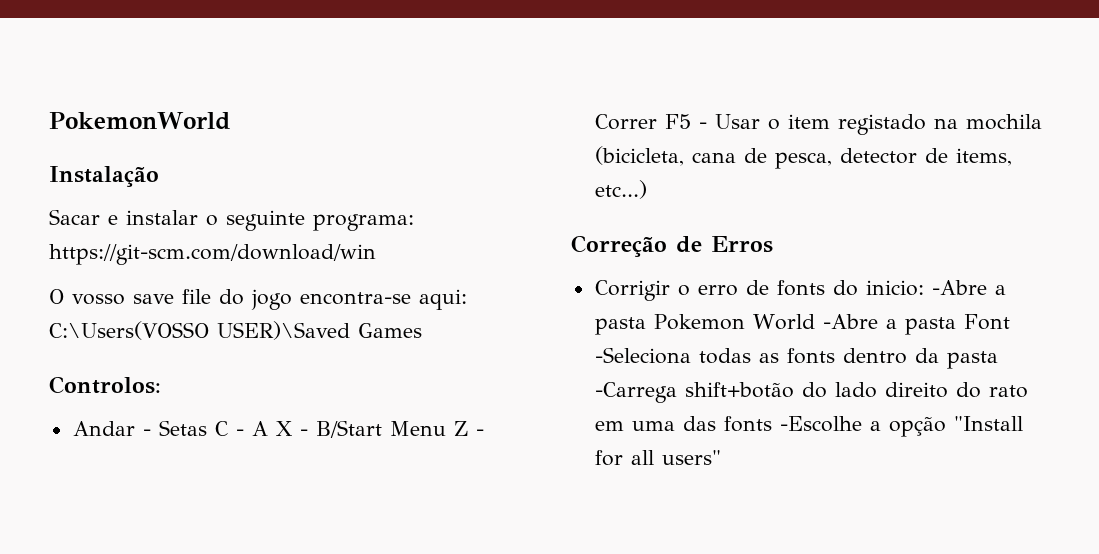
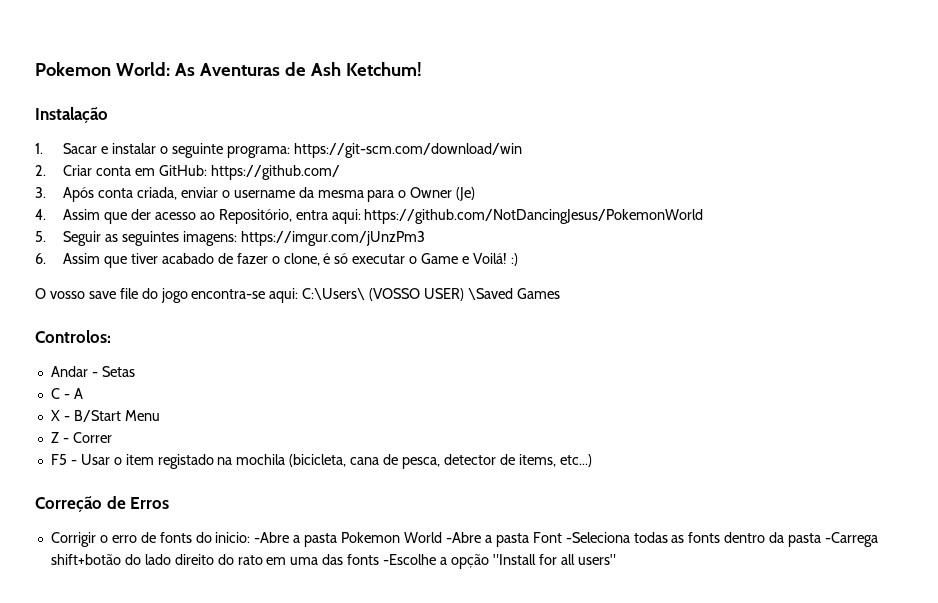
[49,112,231,130] PokemonWorld -> [35,62,422,76] Pokemon World: As Aventuras de Ash Ketchum!
(159, 176) none -> [35,143,43,154] 1.
(376, 254) none -> [35,165,340,180] [35,187,476,202] [35,209,704,224] [35,231,425,246] [35,253,518,268] // 2. Criar conta em GitHub: https://github.com/ // 3. Após conta criada, enviar o username da mesma para o Owner (Je) // 4. Assim que der acesso ao Repositório, entra aqui: https://github.com/NotDancingJesus/PokemonWorld // 5. Seguir as seguintes imagens: https://imgur.com/jUnzPm3 // 6. Assim que tiver acabado de fazer o clone, é só executar o Game e Voilá! :)
[49,321,350,340] C:\Users(VOSSO USER)\Saved -> [302,288,514,301] C:\Users\ (VOSSO USER) \Saved
(207, 428) none -> (135, 371) //
(268, 428) none -> (83, 393) //
(446, 428) none -> (160, 415) //
(657, 122) none -> (112, 437) //

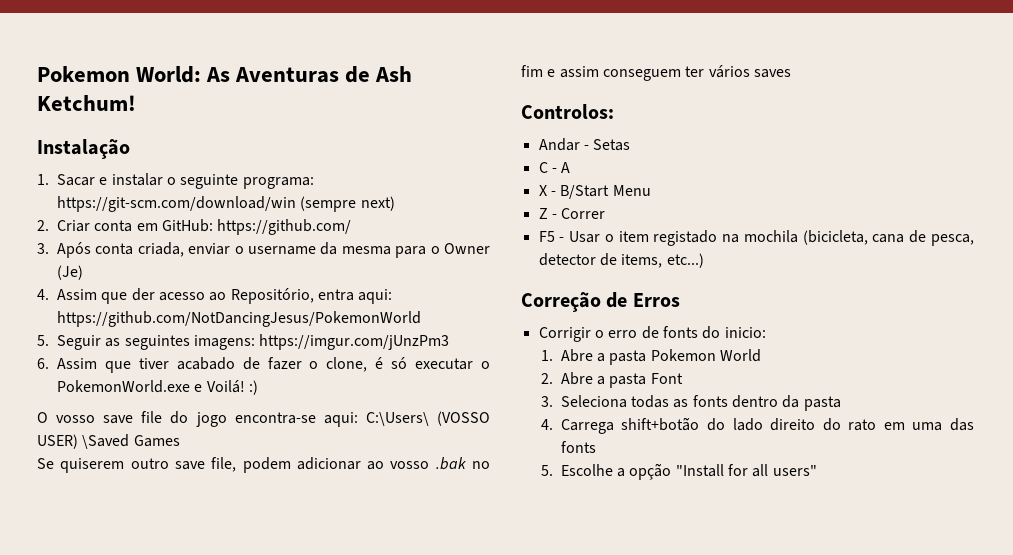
(522, 150) none -> [300,196,395,212] (sempre next)
[421,253,459,264] Game -> [57,380,190,393] PokemonWorld.exe
(560, 293) none -> [37,457,491,473] [521,65,791,81] // Se quiserem outro save file, podem adicionar ao vosso .bak no fim e assim conseguem ter vários saves
[254,532,290,543] -Abre -> [540,349,593,362] // 1. Abre
[445,532,481,543] -Abre -> [540,372,593,385] // 2. Abre
[565,532,630,543] -Seleciona -> [540,395,627,408] // 3. Seleciona
[824,532,878,547] -Carrega -> [540,419,614,434] // 4. Carrega
[383,554,437,565] -Escolhe -> [540,464,613,476] // 5. Escolhe

